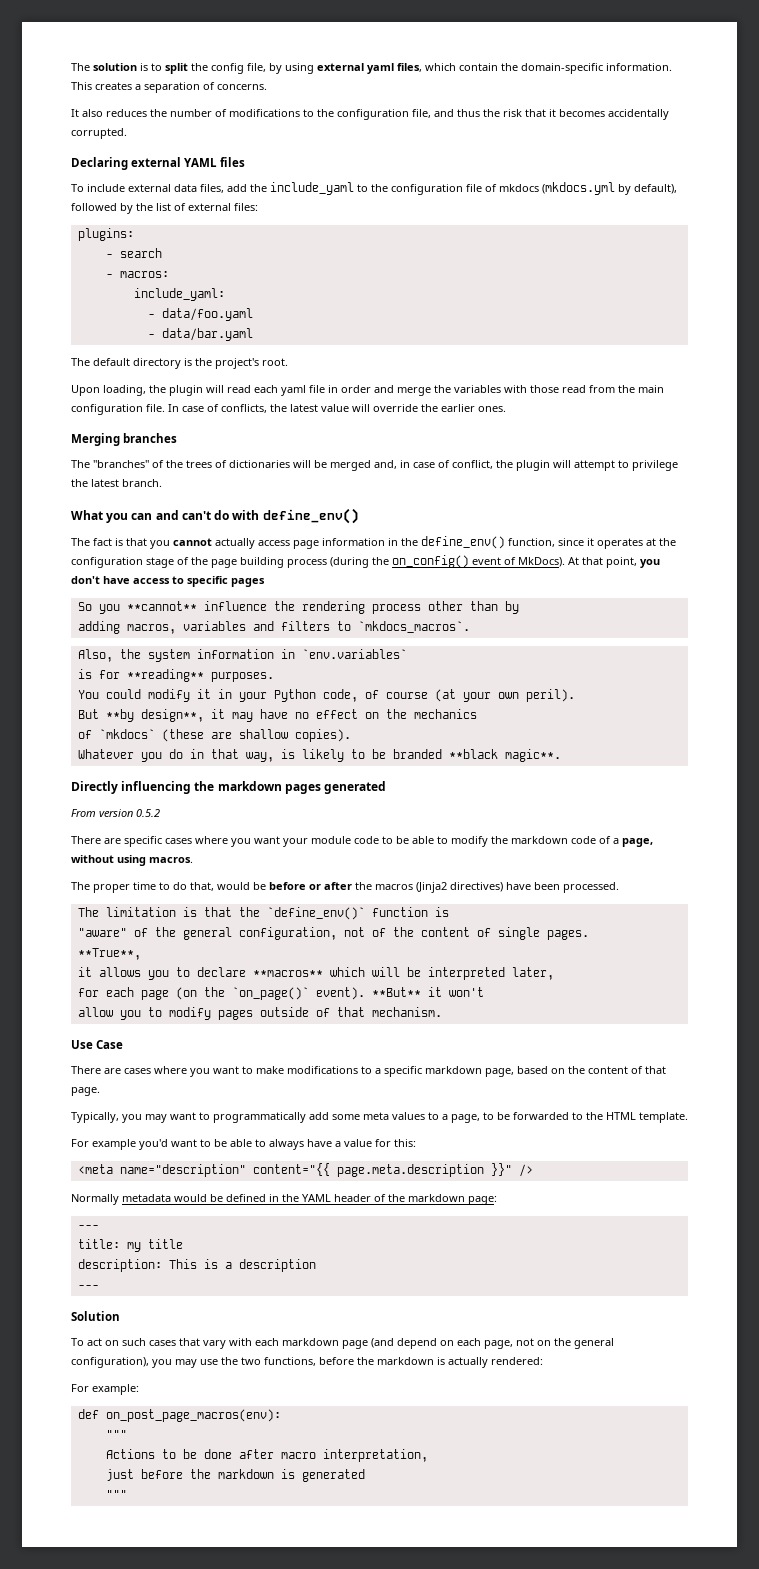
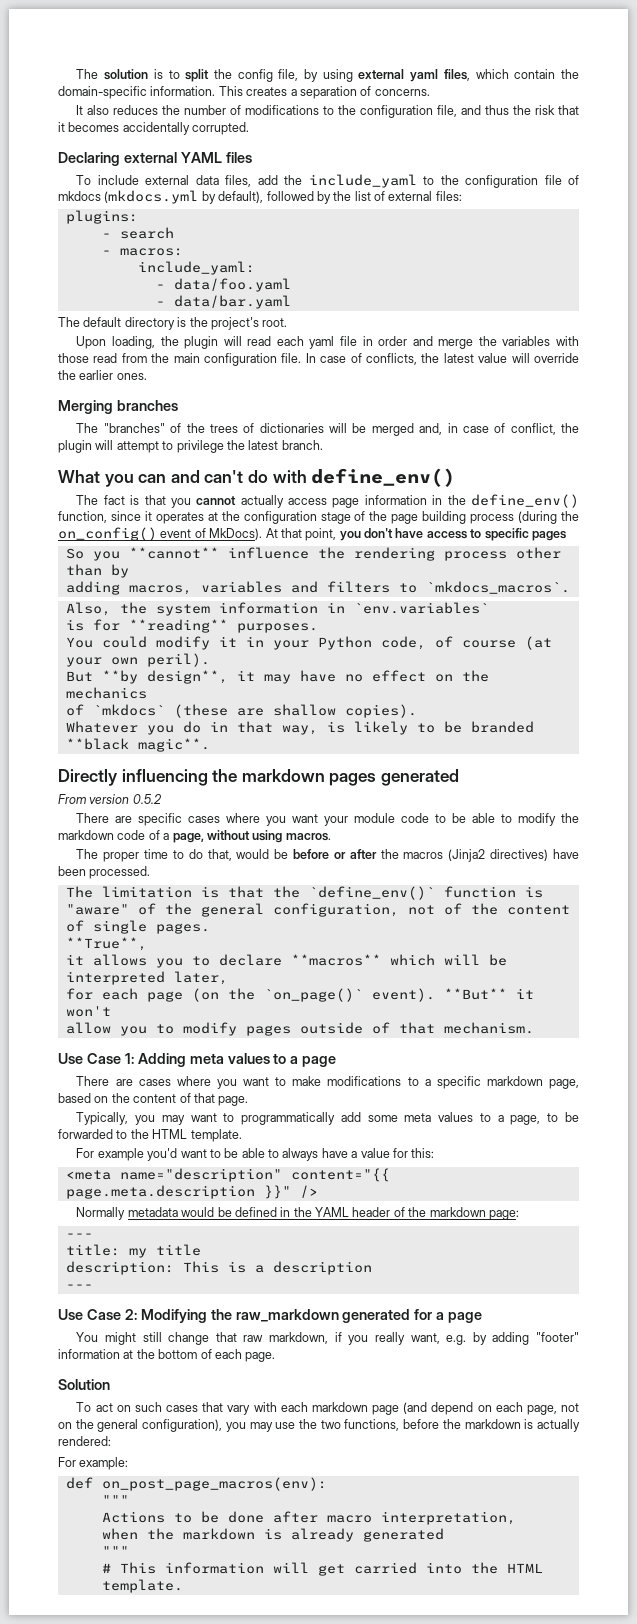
(124, 1044) none -> [124,1053,337,1067] 1: Adding meta values to a page
(99, 1287) none -> [58,1309,483,1323] [76,1332,579,1345] [58,1349,276,1362] // Use Case 2: Modifying the raw_markdown generated for a page // You might still change that raw markdown, if you really want, e.g. by adding "footer" information at the bottom of each page.
[105,1469,295,1481] just before the markdown is -> [101,1528,354,1542] when the markdown is already
(127, 1494) none -> [101,1562,543,1576] [101,1579,183,1593] // # This information will get carried into the HTML template.

